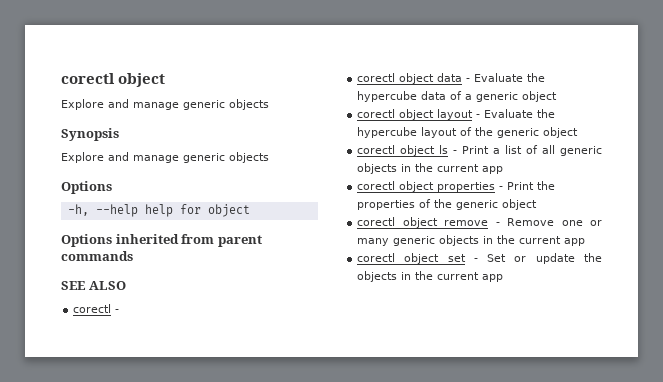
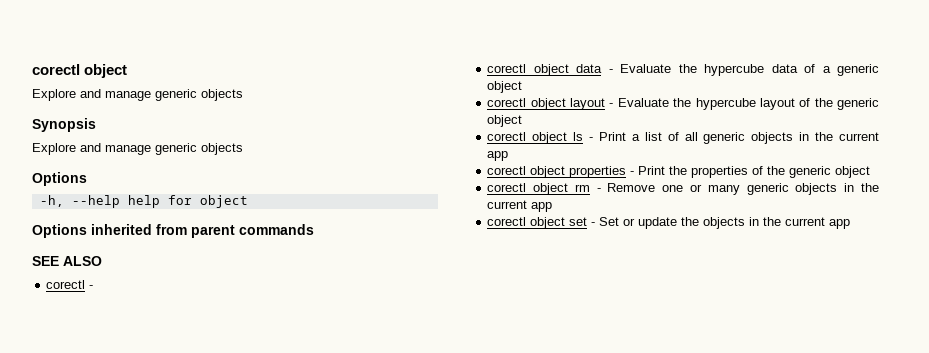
[444,220,489,226] remove -> [574,184,590,192] rm

